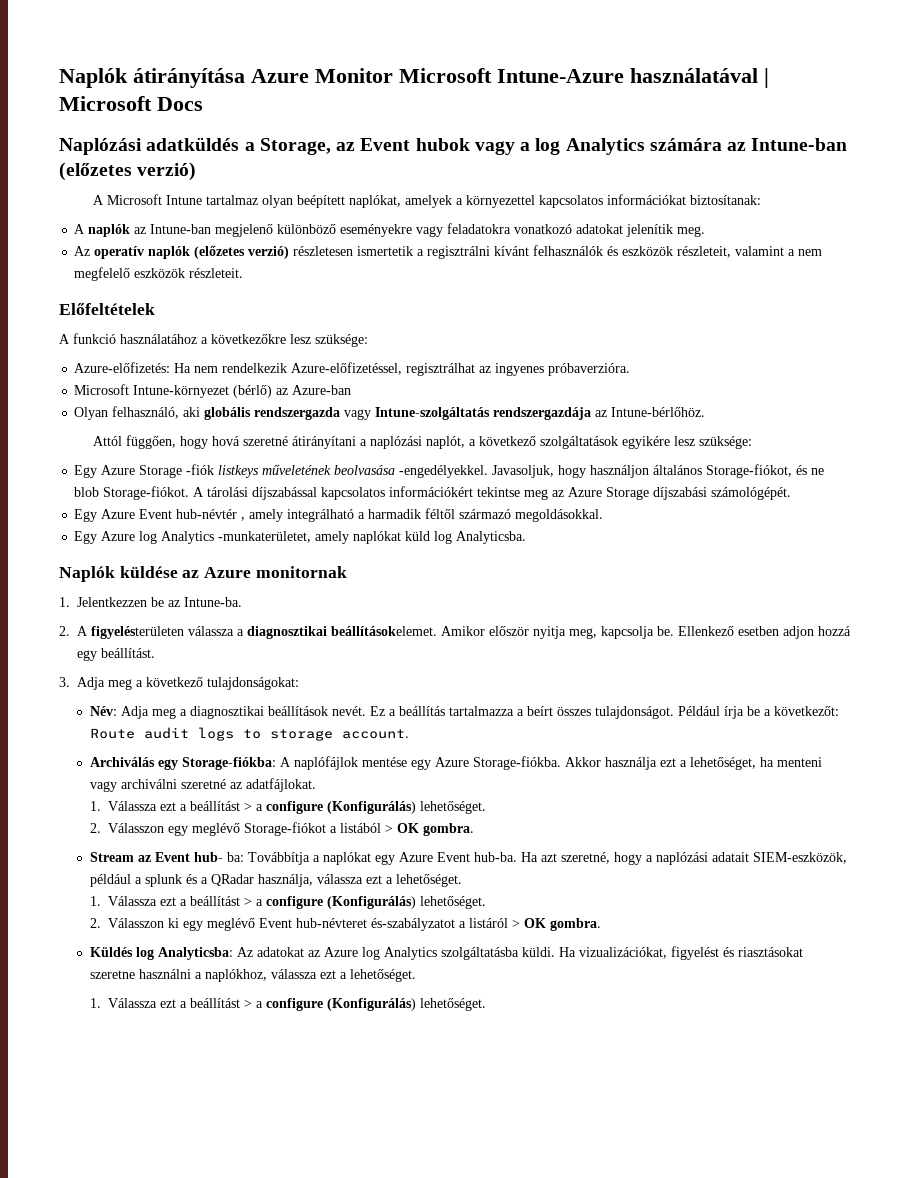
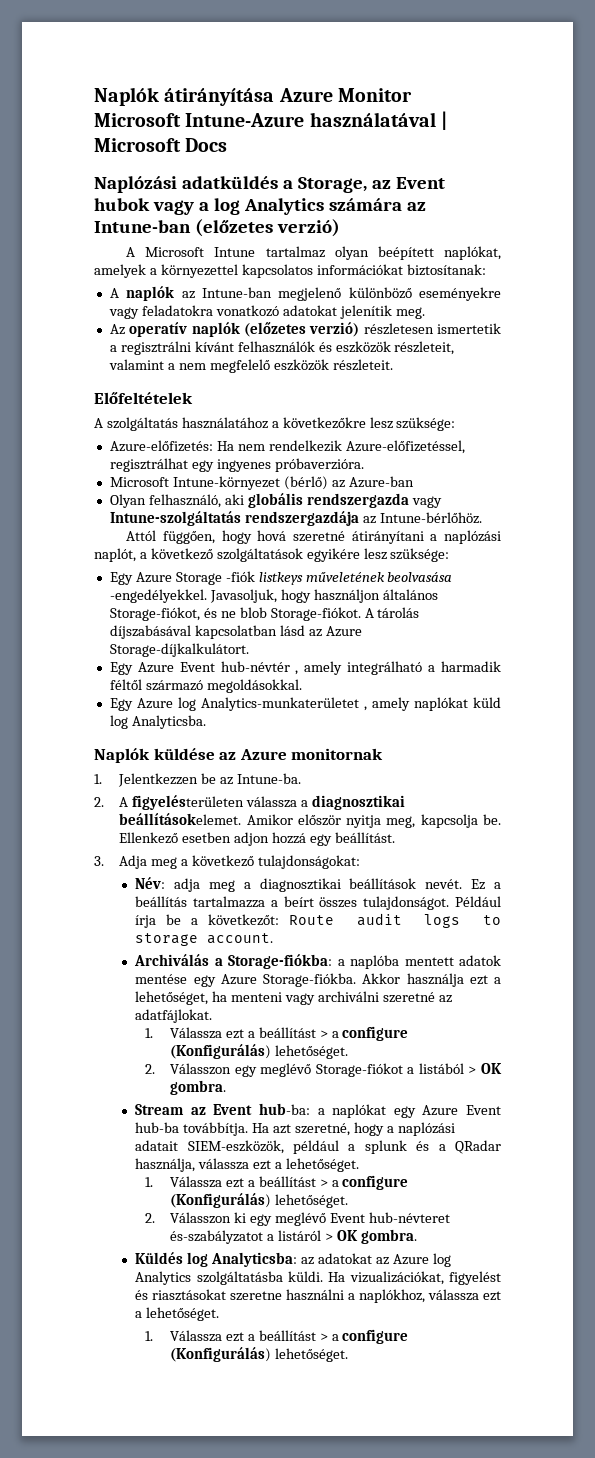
[73,333,116,344] funkció -> [106,417,178,431] szolgáltatás
[479,366,492,373] az -> [191,460,214,472] egy
[207,486,792,500] tárolási díjszabással kapcsolatos információkért tekintse meg az Azure Storage díjszabási számológépét. -> [377,607,420,618] [109,625,362,639] [109,643,249,657] tárolás díjszabásával kapcsolatban lásd az Azure Storage-díjkalkulátort.
[161,531,312,544] Analytics -munkaterületet, -> [200,697,367,711] Analytics-munkaterületet ,
[120,706,149,719] Adja -> [174,878,201,892] adja
[157,756,358,770] egy Storage-fiókba: A naplófájlok -> [214,954,501,969] a Storage-fiókba: a naplóba mentett adatok
[193,852,310,865] hub- ba: Továbbítja -> [259,1103,311,1115] hub-ba:
[473,852,517,862] hub-ba. -> [135,1122,249,1136] hub-ba továbbítja.
[236,947,253,957] Az -> [301,1257,315,1265] az

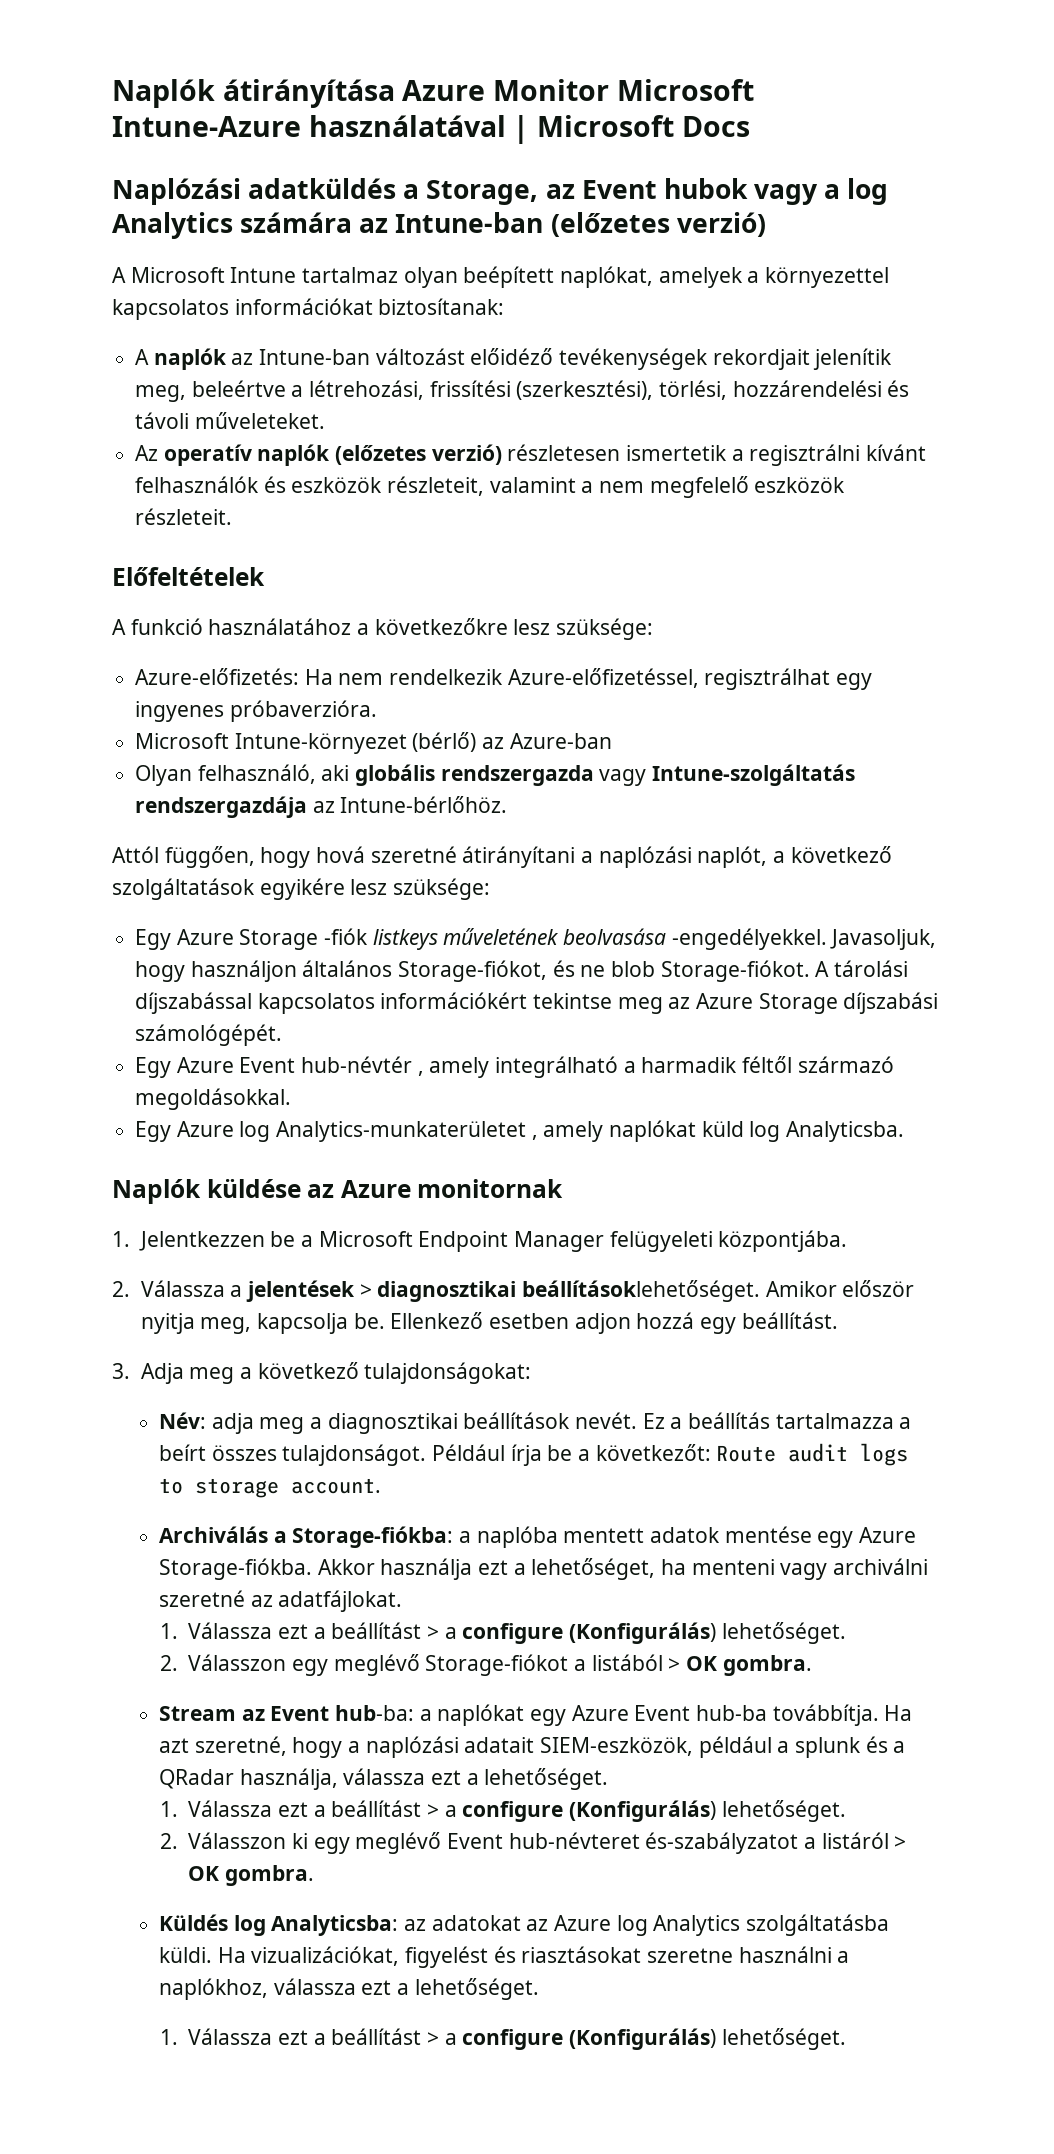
[278,287,501,301] [108,305,425,319] megjelenő különböző eseményekre vagy feladatokra vonatkozó adatokat jelenítik meg. -> [375,348,893,370] [135,380,910,402] [135,412,325,429] változást előidéző tevékenységek rekordjait jelenítik meg, beleértve a létrehozási, frissítési (szerkesztési), törlési, hozzárendelési és távoli műveleteket.
[106,417,178,431] szolgáltatás -> [130,618,203,635] funkció
[377,607,420,618] [109,625,362,639] [109,643,249,657] tárolás díjszabásával kapcsolatban lásd az Azure Storage-díjkalkulátort. -> [834,960,909,977] [135,992,939,1014] [135,1024,283,1046] tárolási díjszabással kapcsolatos információkért tekintse meg az Azure Storage díjszabási számológépét.
[220,773,302,785] [94,795,405,810] [119,813,242,825] az Intune-ba. // 2. A figyelésterületen válassza a diagnosztikai beállításokelemet. -> [300,1230,848,1252] [112,1280,760,1302] a Microsoft Endpoint Manager felügyeleti központjába. // 2. Válassza a jelentések > diagnosztikai beállításoklehetőséget.

